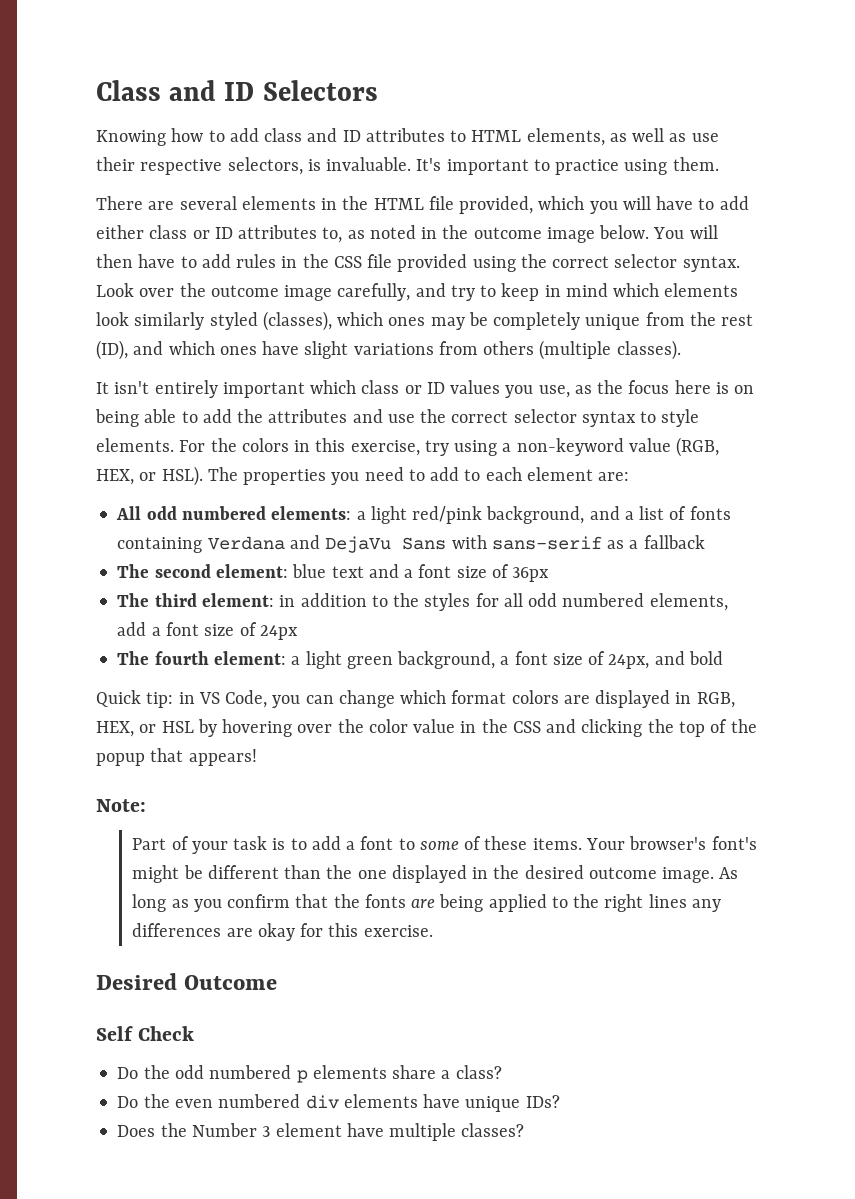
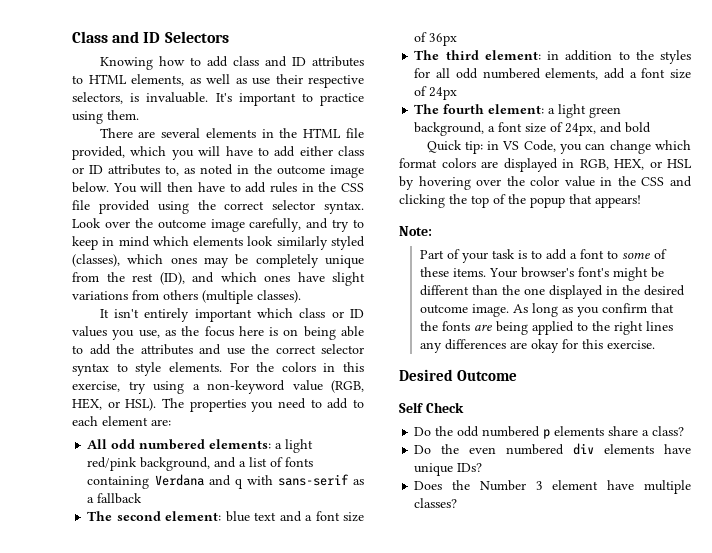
[325,536,447,553] DejaVu Sans -> [234,478,243,489] q

